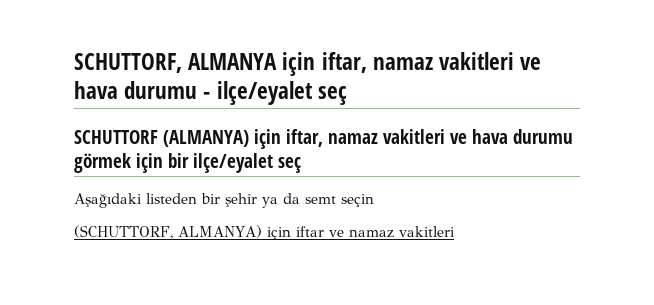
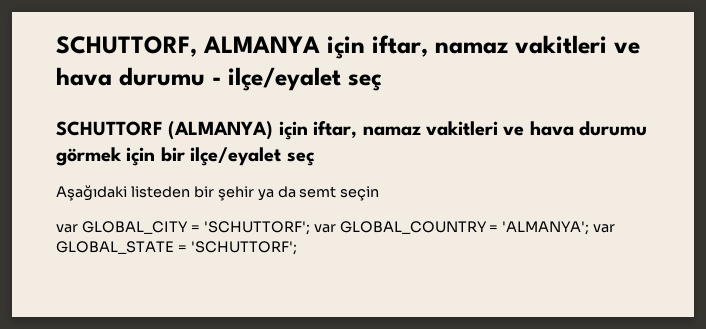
[74,225,455,240] (SCHUTTORF, ALMANYA) için iftar ve namaz vakitleri -> [56,221,616,235] [56,241,297,255] var GLOBAL_CITY = 'SCHUTTORF'; var GLOBAL_COUNTRY = 'ALMANYA'; var GLOBAL_STATE = 'SCHUTTORF';

